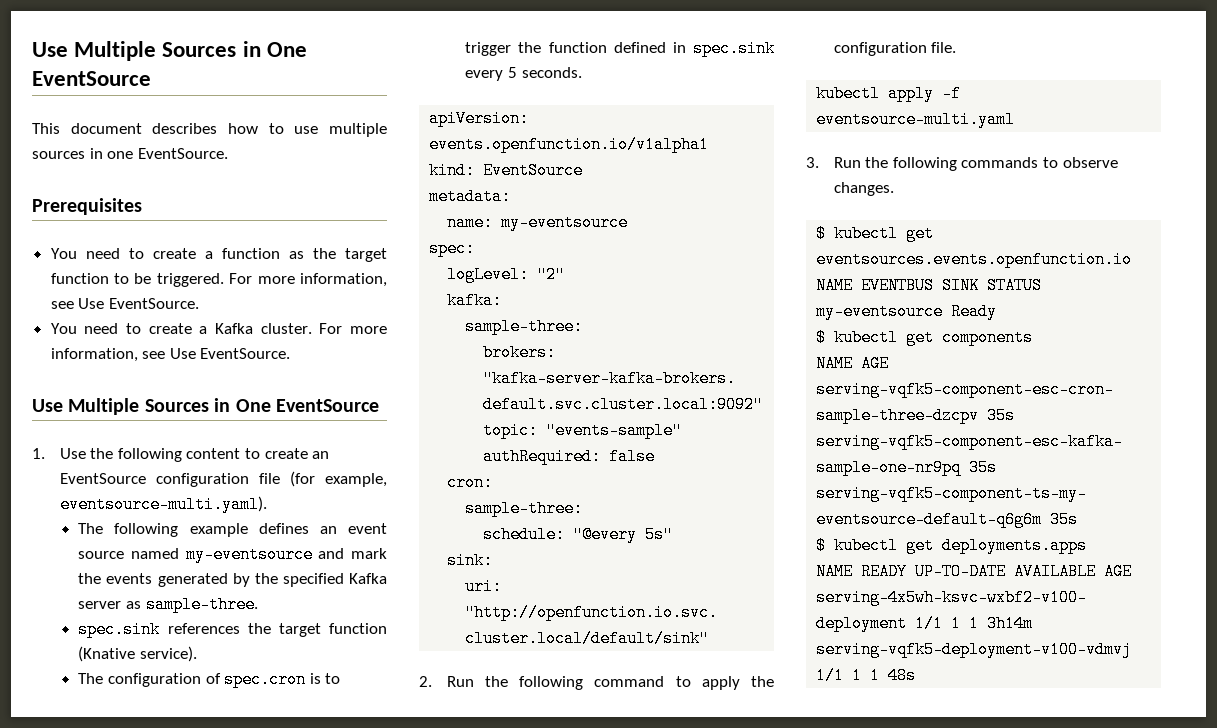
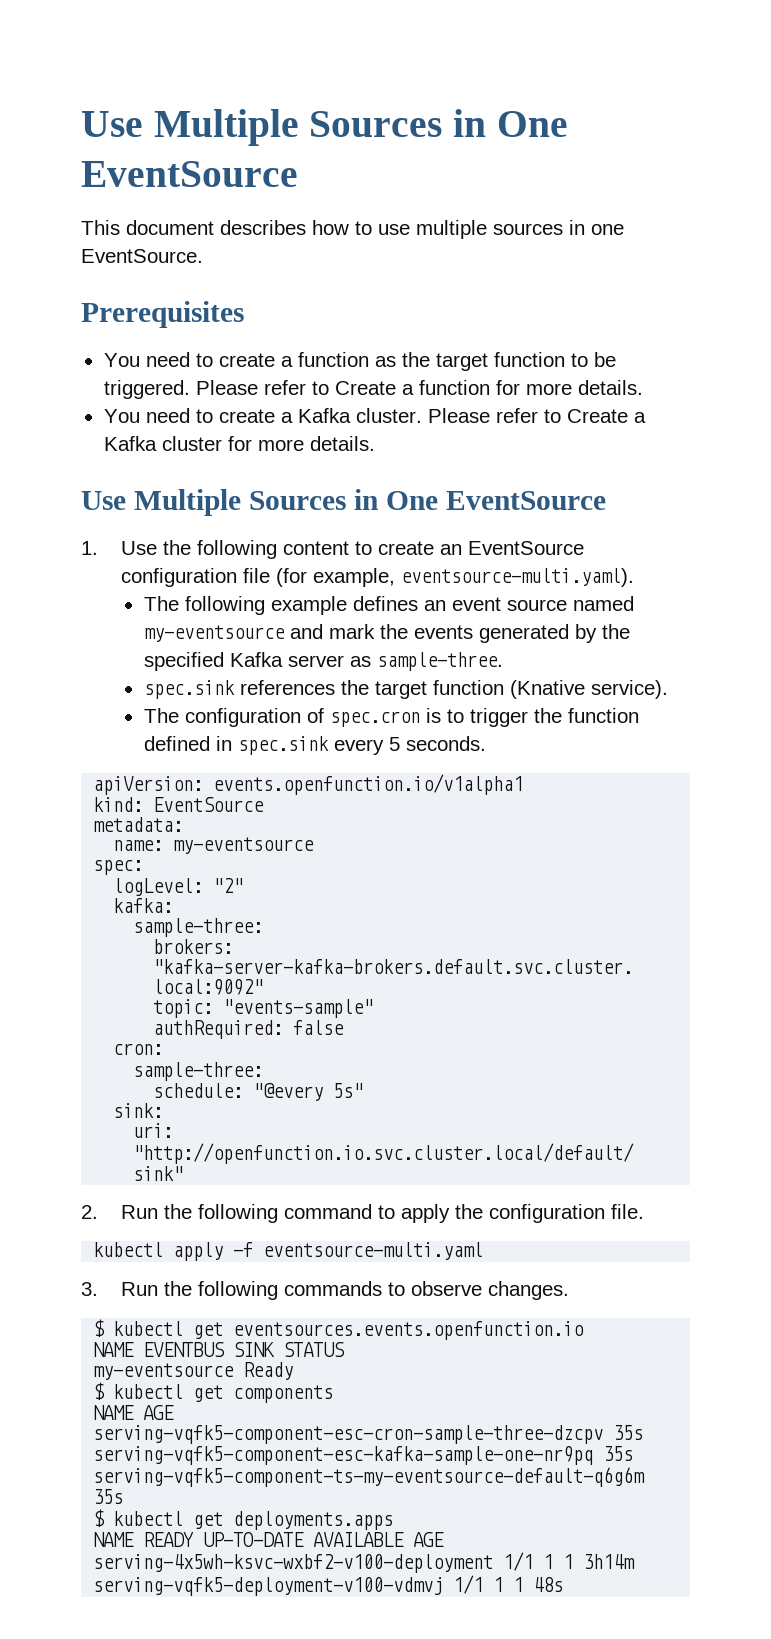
[229,273,387,287] [50,298,199,309] For more information, see Use EventSource. -> [195,380,643,395] Please refer to Create a function for more details.
[319,323,387,334] [50,348,291,362] For more information, see Use EventSource. -> [427,408,646,423] [103,436,375,451] Please refer to Create a Kafka cluster for more details.

